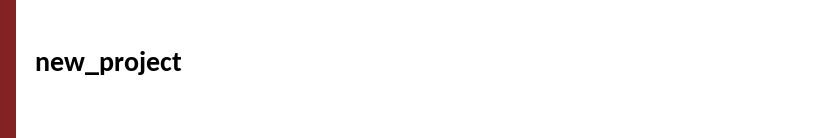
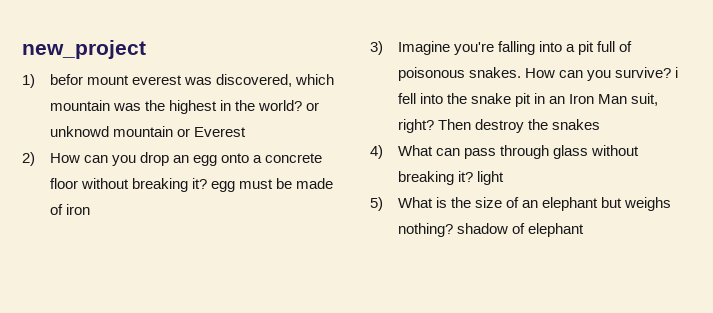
(182, 63) none -> [22,74,334,88] [49,100,319,114] [49,126,246,137] [22,152,322,166] [49,178,333,192] [49,204,90,215] [370,41,632,55] [397,67,678,81] [397,93,659,107] [397,119,600,133] [370,145,639,159] [397,171,504,185] [370,197,671,211] [397,223,584,237] // 1) befor mount everest was discovered, which mountain was the highest in the world? or unknowd mountain or Everest // 2) How can you drop an egg onto a concrete floor without breaking it? egg must be made of iron // 3) Imagine you're falling into a pit full of poisonous snakes. How can you survive? i fell into the snake pit in an Iron Man suit, right? Then destroy the snakes // 4) What can pass through glass without breaking it? light // 5) What is the size of an elephant but weighs nothing? shadow of elephant

